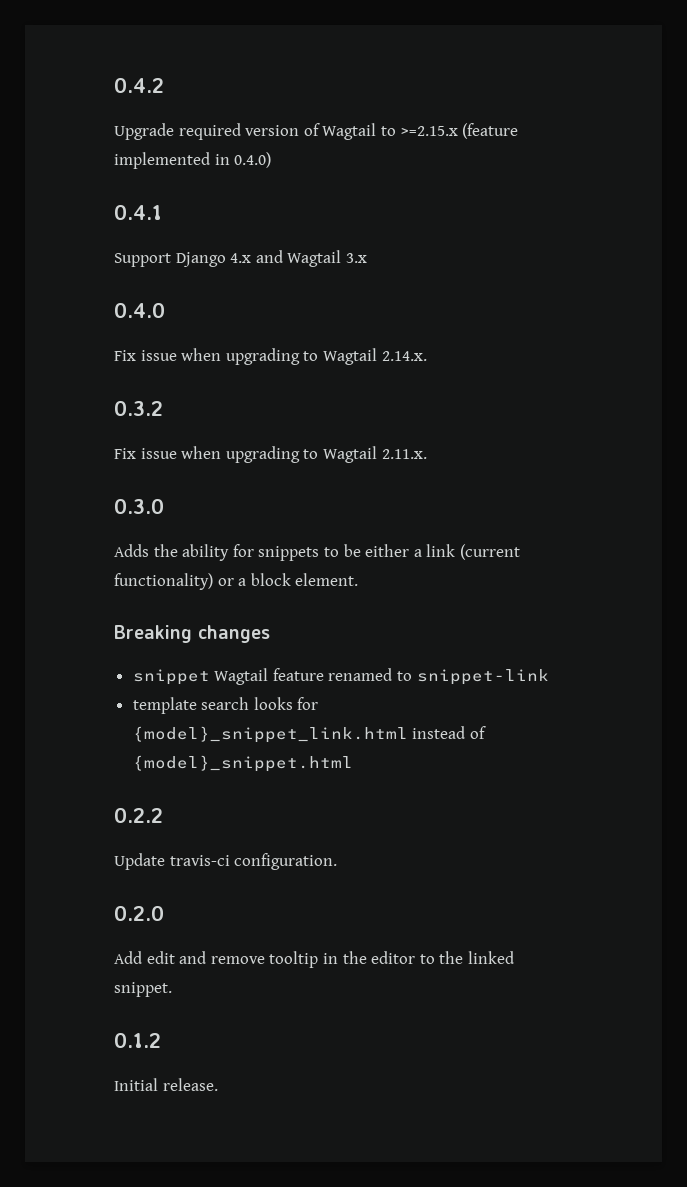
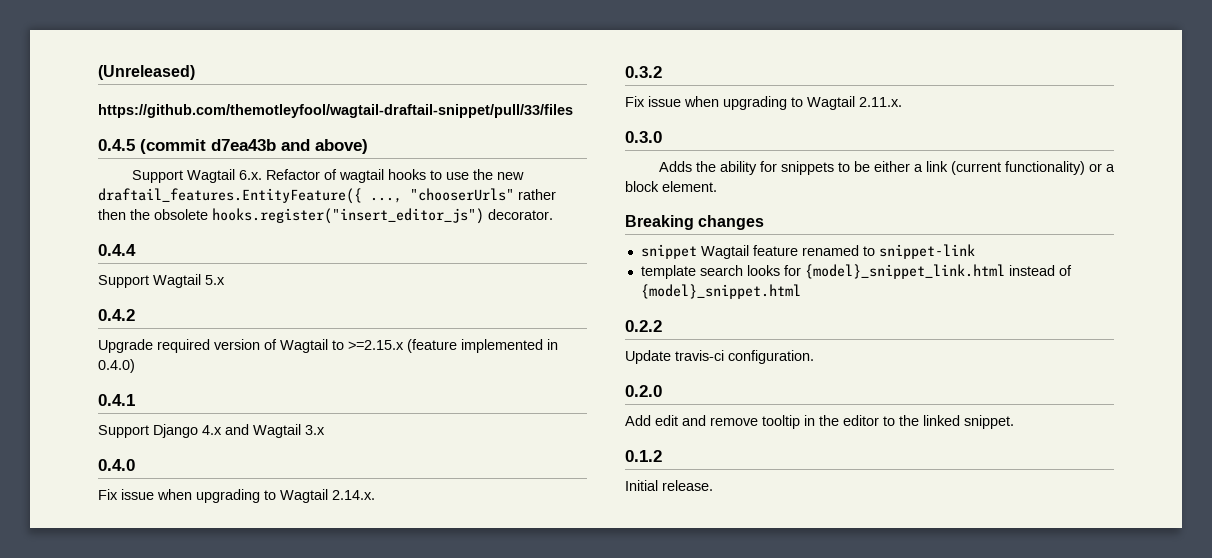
(114, 85) none -> [98,65,195,80] [98,104,573,118] [98,139,368,154] [131,169,524,183] [98,188,556,204] [98,208,553,224] [98,244,136,256] [98,274,225,288] (Unreleased) // https://github.com/themotleyfool/wagtail-draftail-snippet/pull/33/files // 0.4.5 (commit d7ea43b and above) // Support Wagtail 6.x. Refactor of wagtail hooks to use the new draftail_features.EntityFeature({ ..., "chooserUrls" rather then the obsolete hooks.register("insert_editor_js") decorator. // 0.4.4 // Support Wagtail 5.x //

